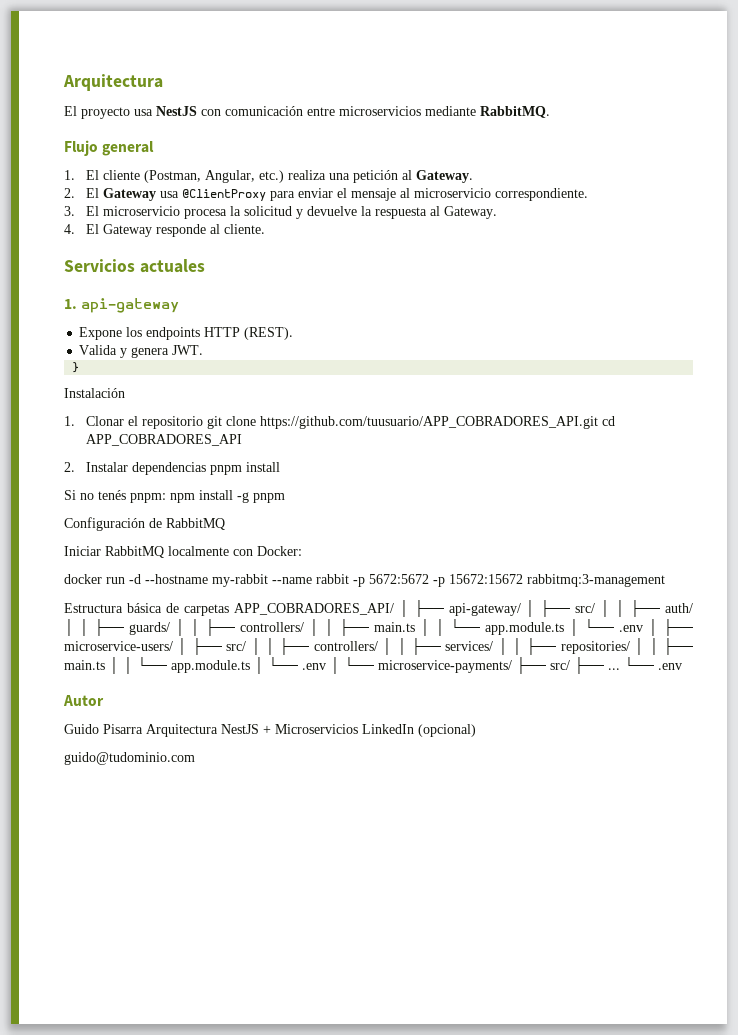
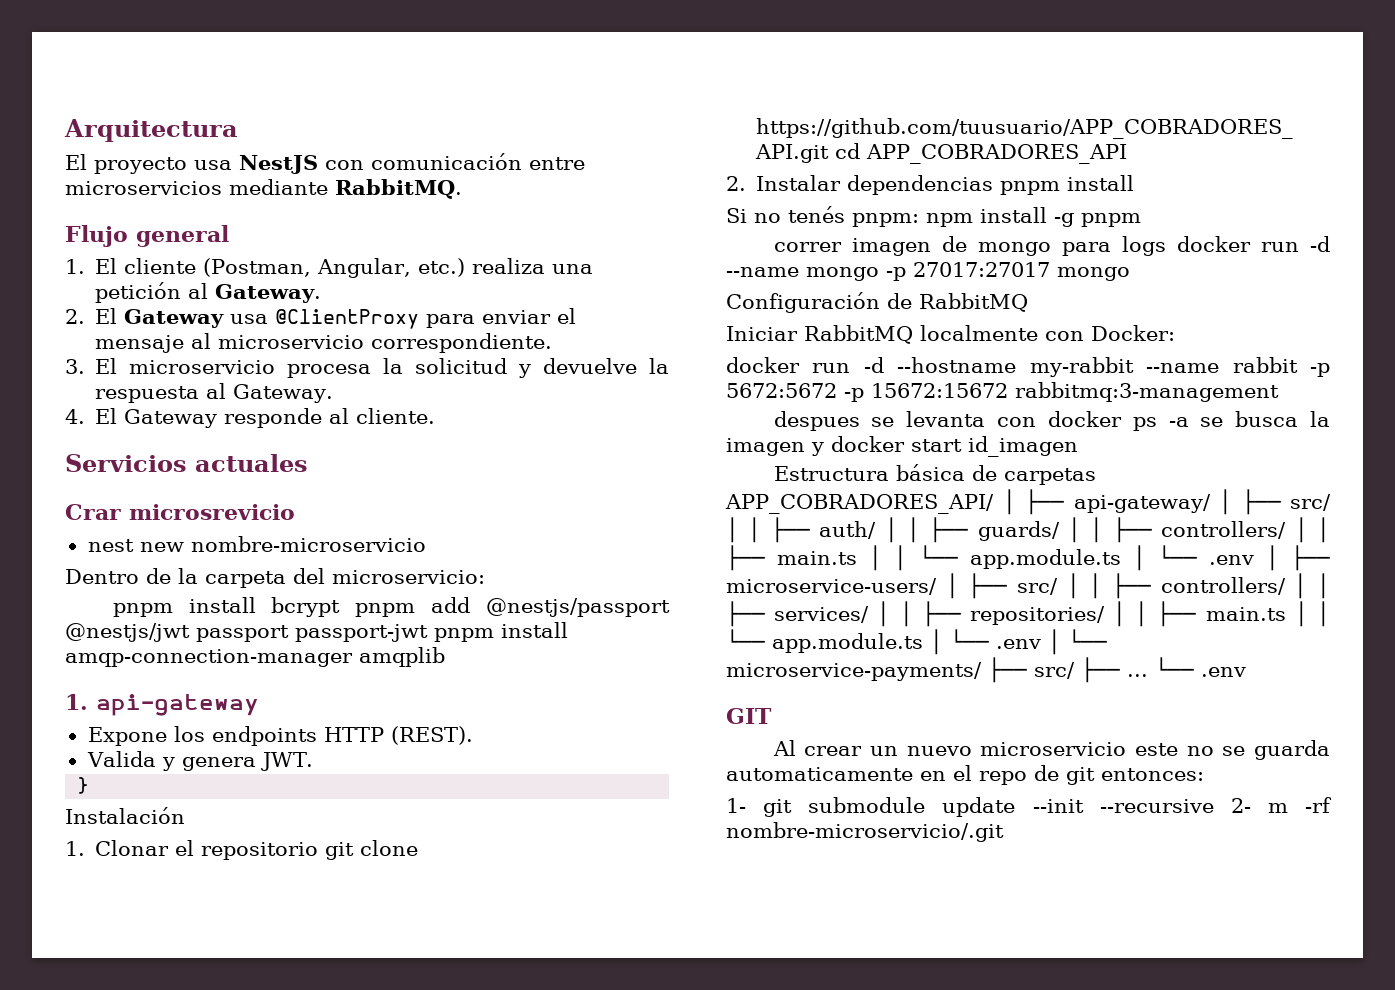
(205, 266) none -> [65,504,295,520] [87,536,426,552] [65,568,485,588] [112,597,670,617] [65,622,568,642] [65,647,445,667] // Crar microsrevicio // nest new nombre-microservicio // Dentro de la carpeta del microservicio: // pnpm install bcrypt pnpm add @nestjs/passport @nestjs/jwt passport passport-jwt pnpm install amqp-connection-manager amqplib
(285, 498) none -> [773,236,1330,256] [726,262,1130,281] // correr imagen de mongo para logs docker run -d --name mongo -p 27017:27017 mongo
(665, 580) none -> [773,411,1330,431] [726,436,1078,457] // despues se levanta con docker ps -a se busca la imagen y docker start id_imagen
[63,695,104,706] [64,724,476,737] [64,752,195,765] Autor // Guido Pisarra Arquitectura NestJS + Microservicios LinkedIn (opcional) // guido@tudominio.com -> [726,708,772,724] [772,740,1330,760] [726,765,1204,785] [726,797,1332,817] [726,822,1004,842] GIT // Al crear un nuevo microservicio este no se guarda automaticamente en el repo de git entonces: // 1- git submodule update --init --recursive 2- m -rf nombre-microservicio/.git

